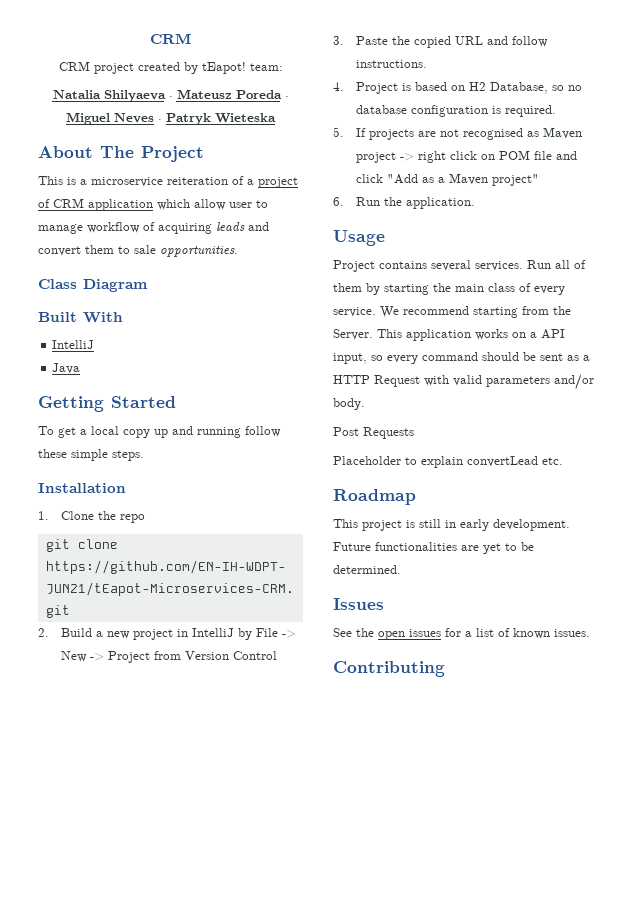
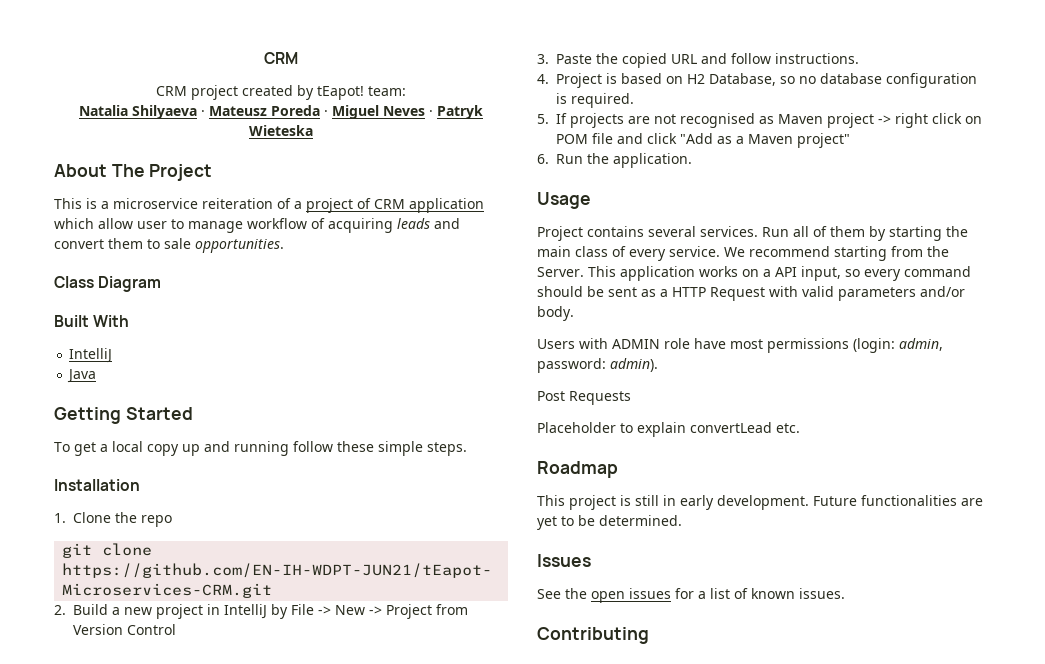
(365, 404) none -> [537,338,943,353] [537,358,658,373] // Users with ADMIN role have most permissions (login: admin, password: admin).

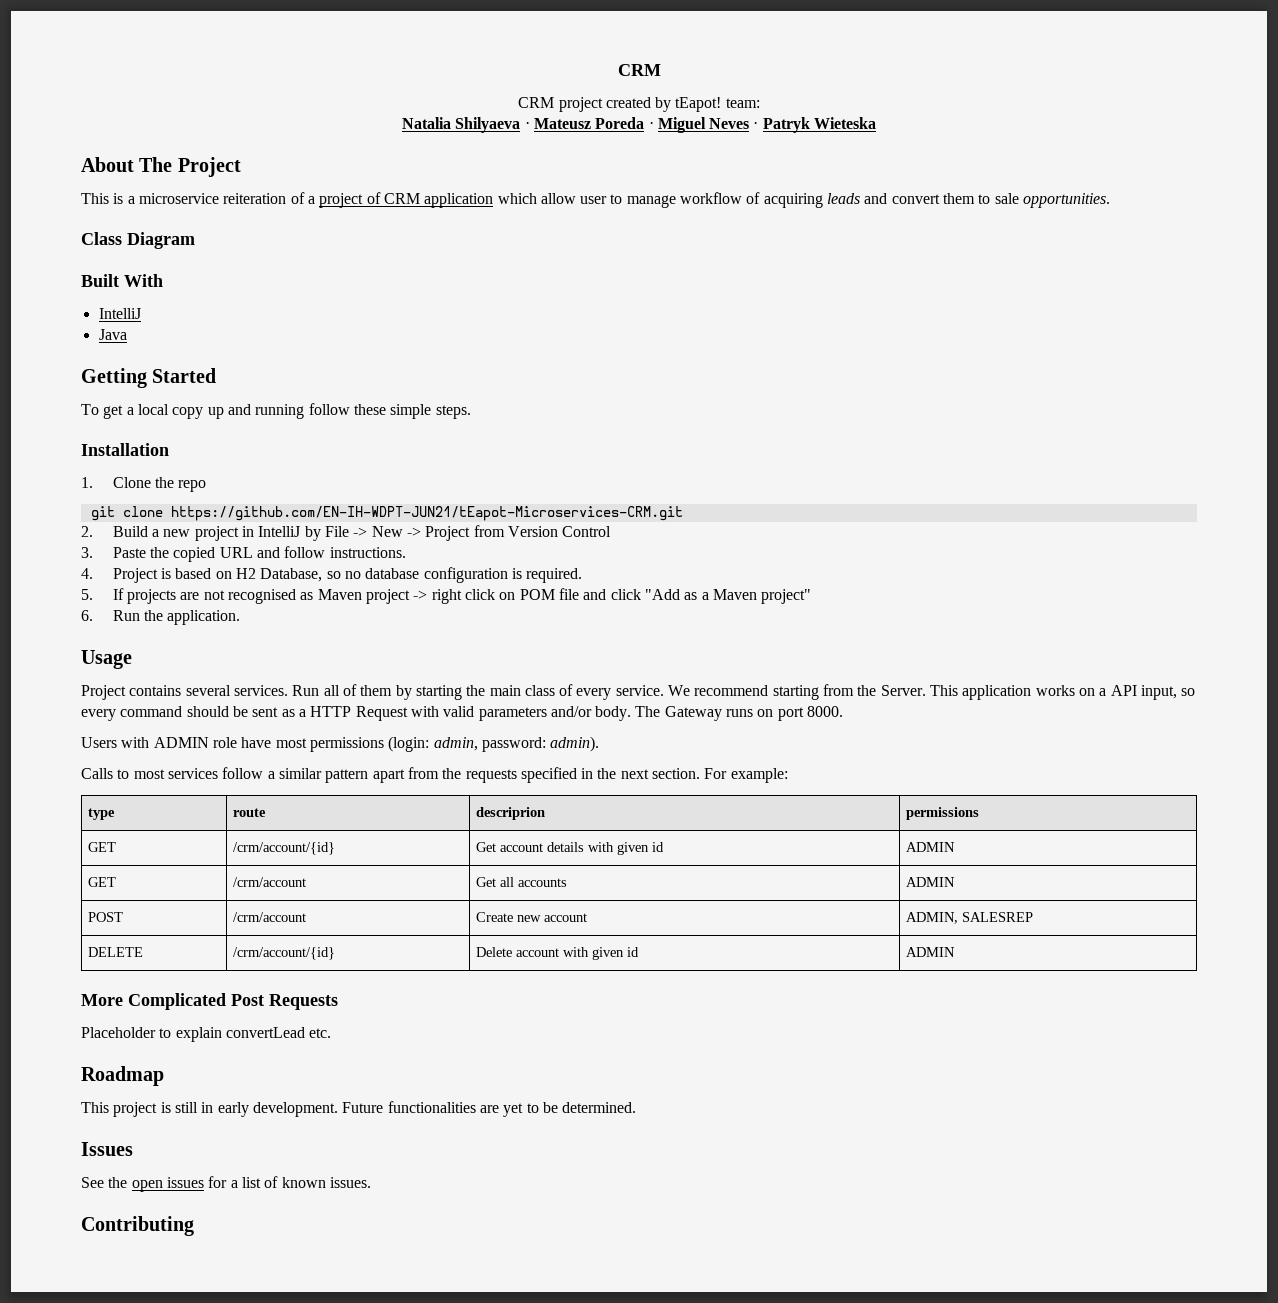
(574, 313) none -> [635,706,844,721] The Gateway runs on port 8000.
(658, 365) none -> [81,767,788,783] [88,808,116,820] [233,808,267,817] [476,807,546,820] [906,807,980,820] [88,842,117,852] [233,842,336,855] [476,842,665,855] [906,842,956,852] [88,877,117,887] [233,877,307,887] [476,877,568,887] [906,877,956,887] [88,912,124,922] [233,912,307,922] [476,912,588,922] [906,912,1034,924] [88,947,144,957] [233,947,336,960] [476,947,640,960] [906,947,956,957] [81,993,226,1010] Calls to most services follow a similar pattern apart from the requests specified in the next section. For example: // type | route | descriprion | permissions // GET | /crm/account/{id} | Get account details with given id | ADMIN // GET | /crm/account | Get all accounts | ADMIN // POST | /crm/account | Create new account | ADMIN, SALESREP // DELETE | /crm/account/{id} | Delete account with given id | ADMIN // More Complicated

